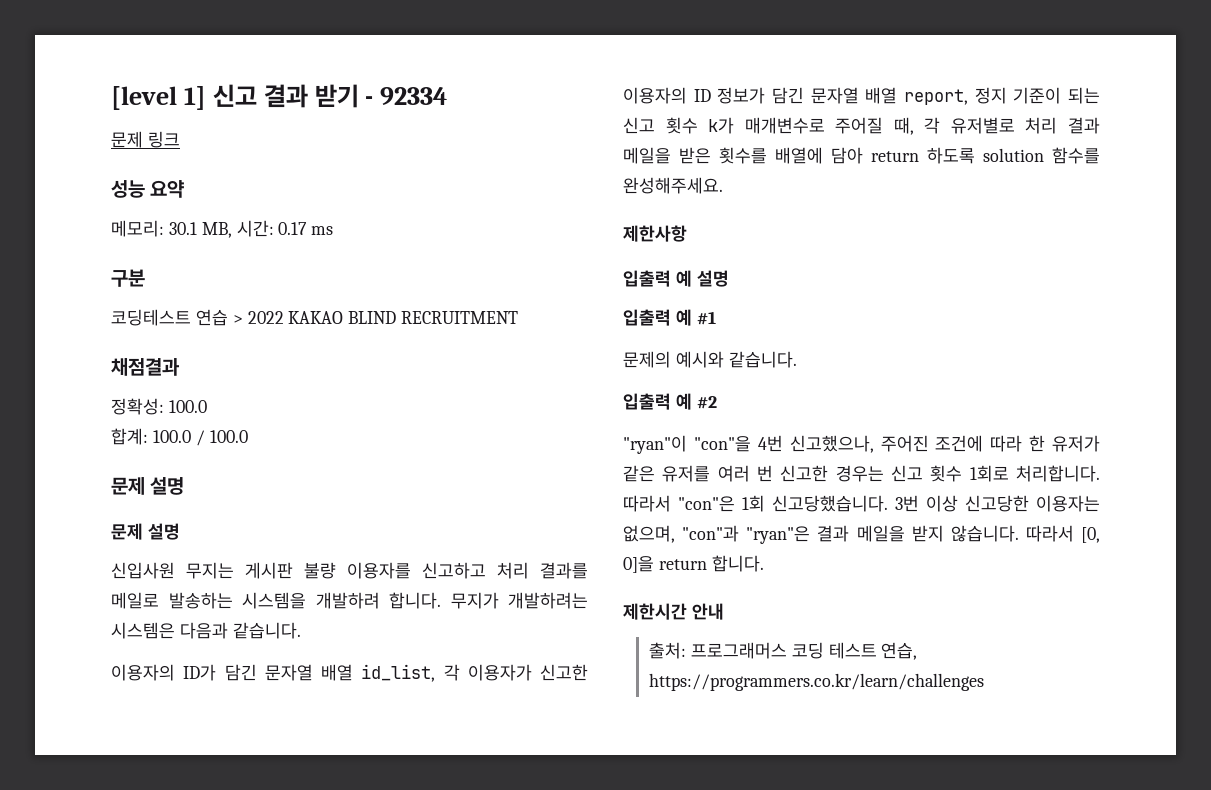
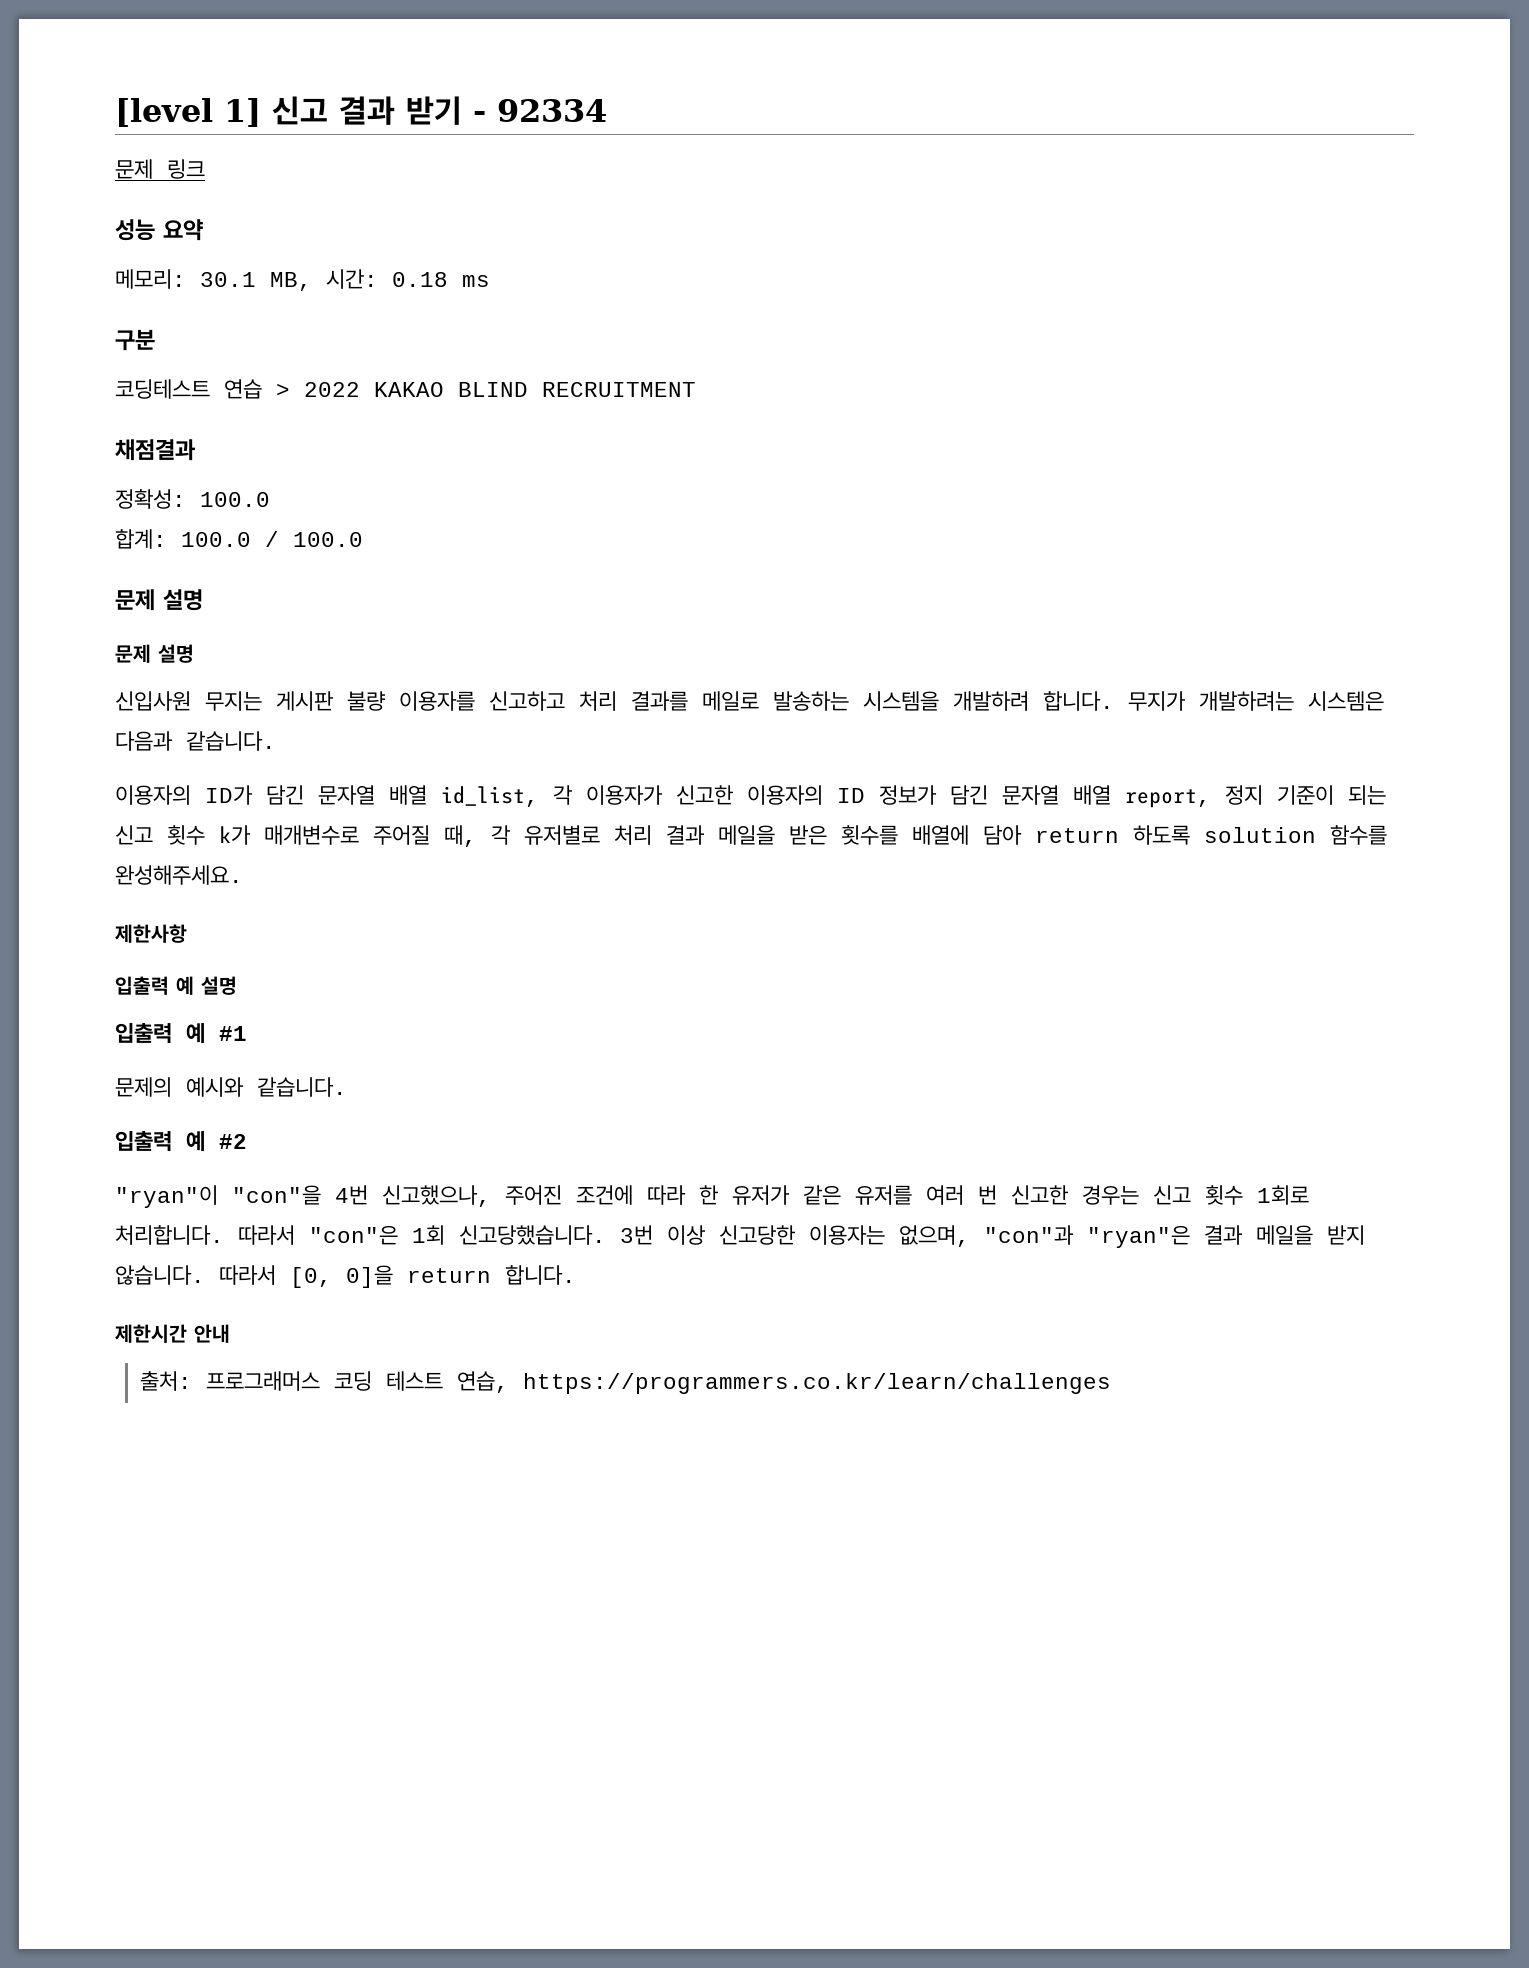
[278,222,308,235] 0.17 -> [392,272,448,287] 0.18

